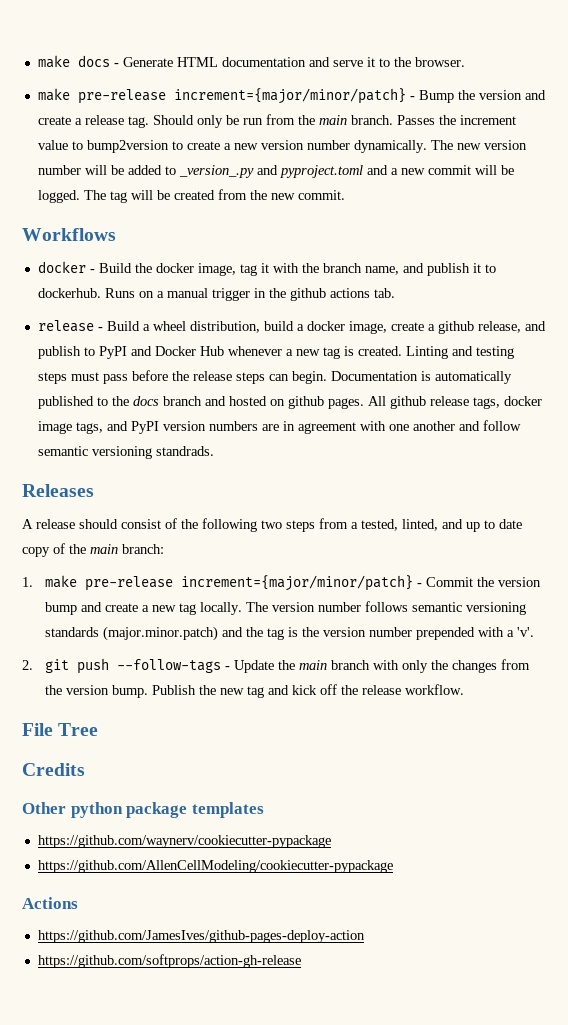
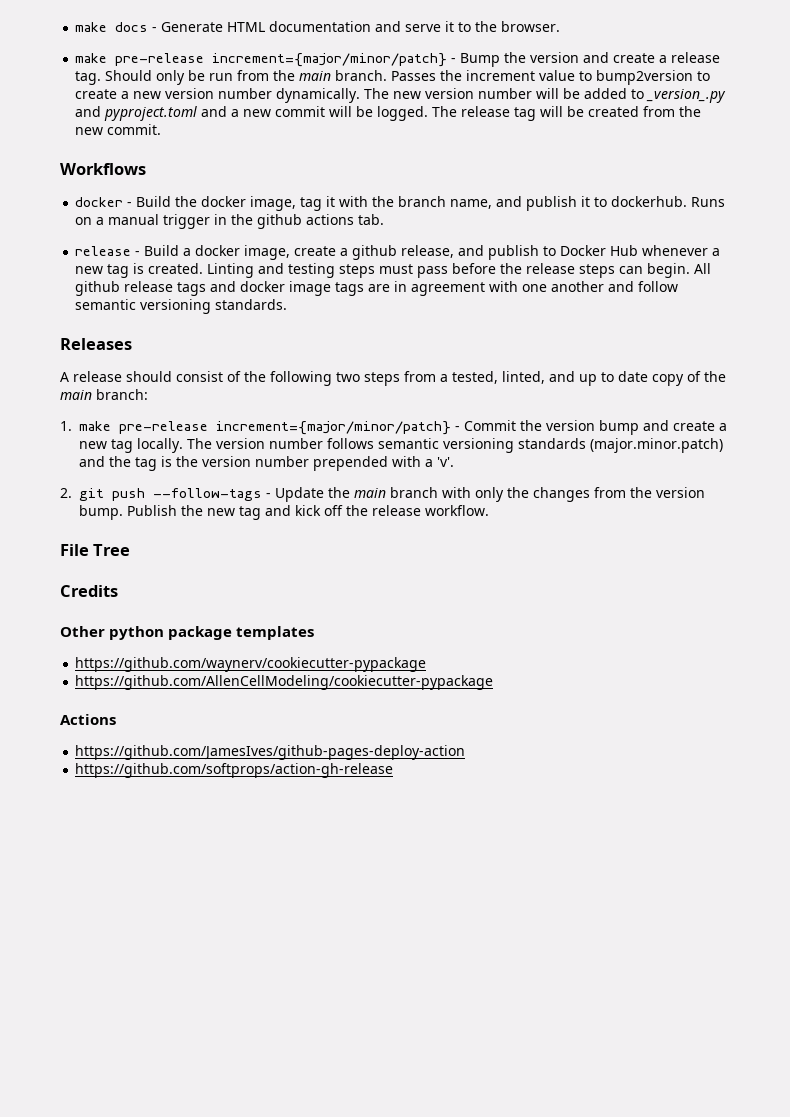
(106, 195) none -> [461,106,511,117] release
[152,321,304,333] wheel distribution, build a -> (192, 252) none
[98,346,152,359] PyPI and -> (557, 251) none
[330,371,512,384] [37,396,542,409] [37,421,258,434] Documentation is automatically published to the docs branch and hosted on github pages. All github release tags, docker image tags, and PyPI version numbers -> [694,263,712,274] [75,281,365,296] All github release tags and docker image tags
[155,446,214,456] standrads. -> [215,299,288,310] standards.

